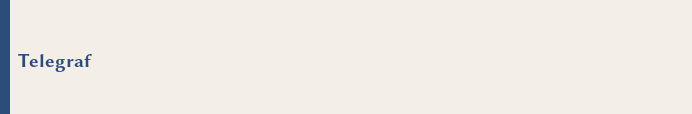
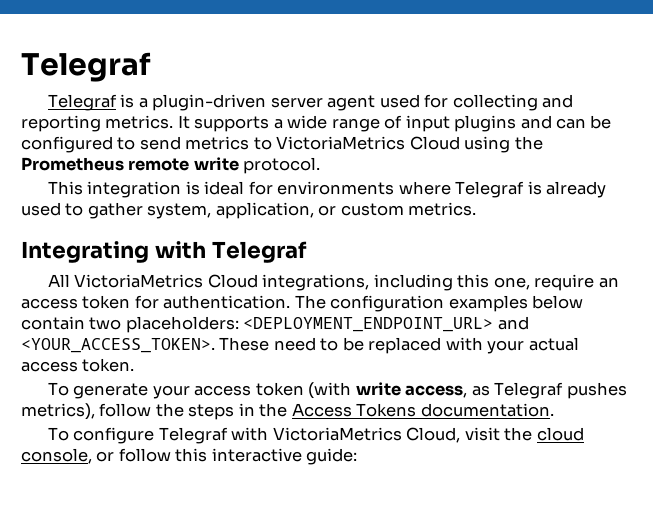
[18,53,92,72] Telegraf -> [21,52,151,82] [48,94,574,111] [21,115,612,132] [21,136,543,153] [21,157,321,174] [48,181,607,198] [21,202,477,219] [21,241,307,263] [48,274,619,291] [21,295,584,312] [21,316,529,333] [21,337,579,354] [21,358,135,372] [48,382,627,399] [21,403,554,420] [48,427,584,444] [21,448,358,465] Telegraf // Telegraf is a plugin-driven server agent used for collecting and reporting metrics. It supports a wide range of input plugins and can be configured to send metrics to VictoriaMetrics Cloud using the Prometheus remote write protocol. // This integration is ideal for environments where Telegraf is already used to gather system, application, or custom metrics. // Integrating with Telegraf // All VictoriaMetrics Cloud integrations, including this one, require an access token for authentication. The configuration examples below contain two placeholders: <DEPLOYMENT_ENDPOINT_URL> and <YOUR_ACCESS_TOKEN>. These need to be replaced with your actual access token. // To generate your access token (with write access, as Telegraf pushes metrics), follow the steps in the Access Tokens documentation. // To configure Telegraf with VictoriaMetrics Cloud, visit the cloud console, or follow this interactive guide:

